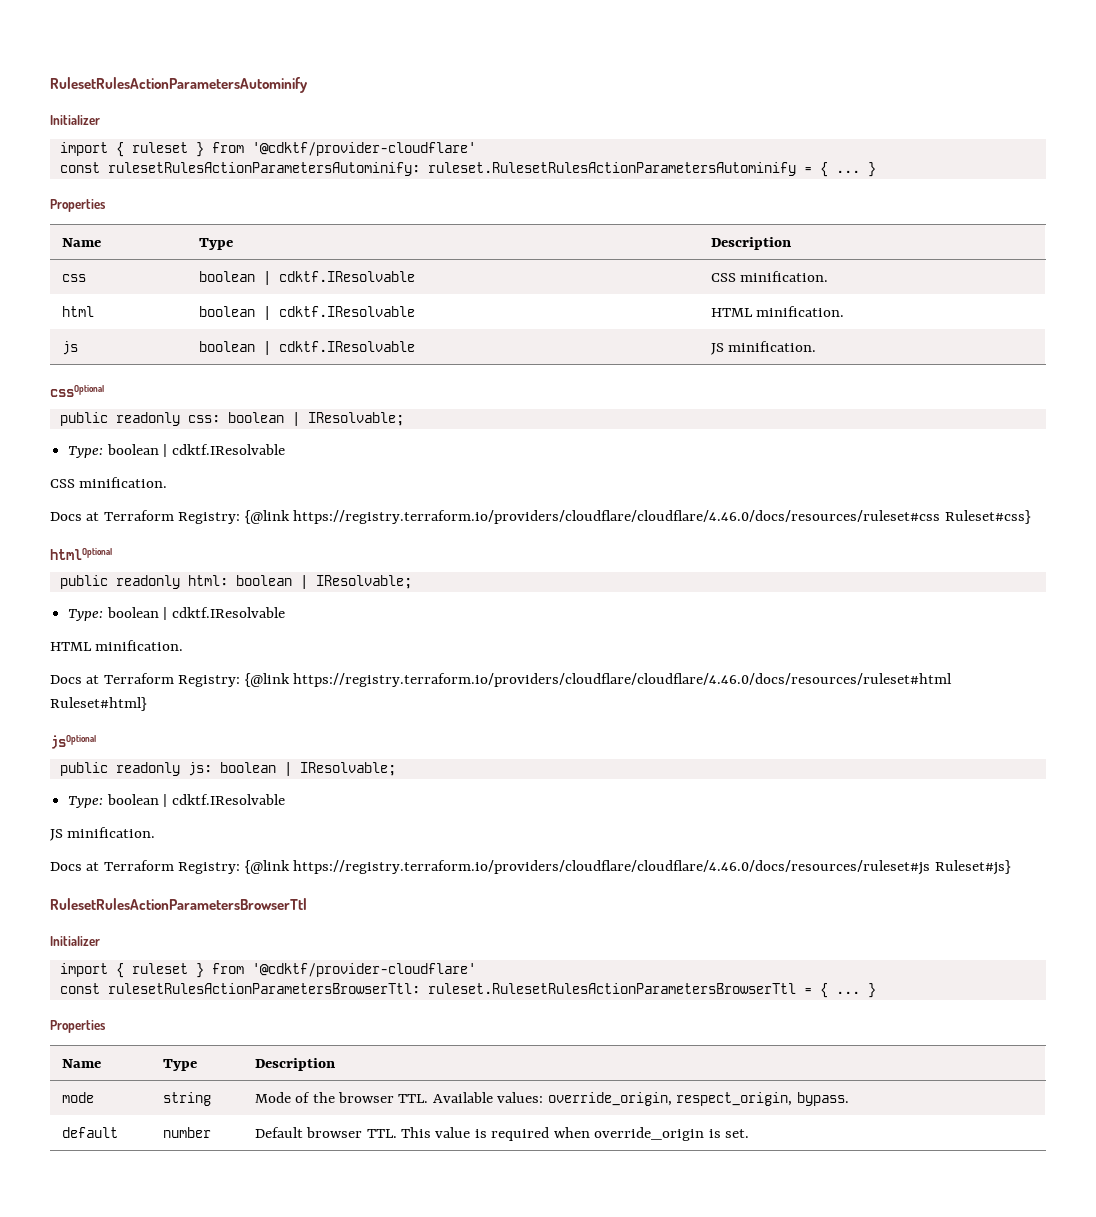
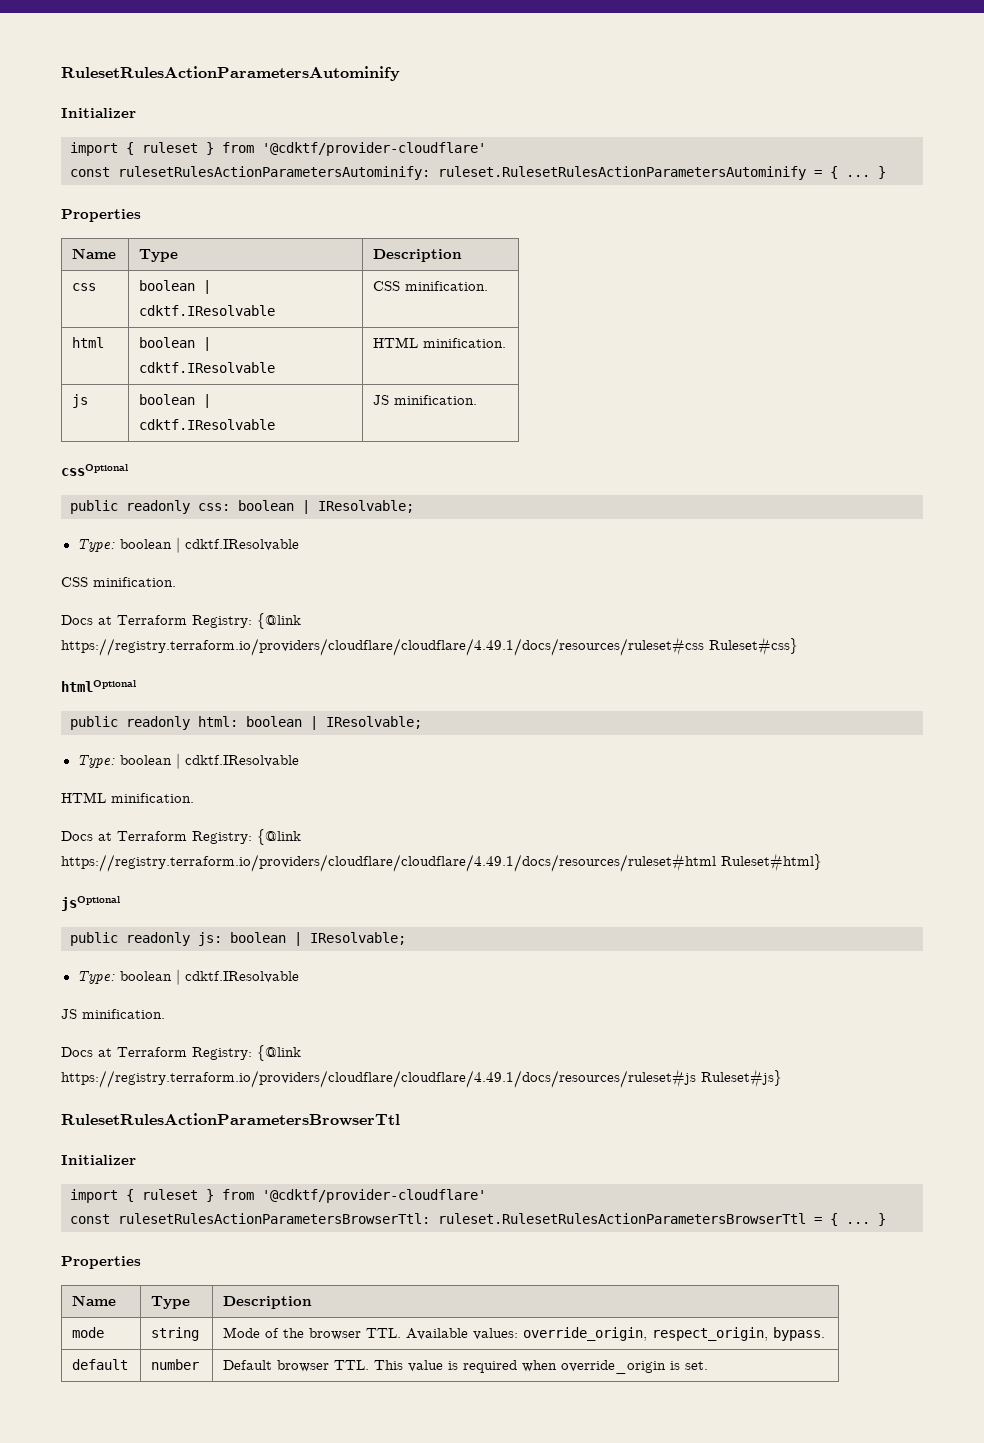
[293,510,941,524] https://registry.terraform.io/providers/cloudflare/cloudflare/4.46.0/docs/resources/ruleset#css -> [61,637,704,656] https://registry.terraform.io/providers/cloudflare/cloudflare/4.49.1/docs/resources/ruleset#css
[293,673,953,687] https://registry.terraform.io/providers/cloudflare/cloudflare/4.46.0/docs/resources/ruleset#html -> [61,853,716,872] https://registry.terraform.io/providers/cloudflare/cloudflare/4.49.1/docs/resources/ruleset#html
[293,860,931,875] https://registry.terraform.io/providers/cloudflare/cloudflare/4.46.0/docs/resources/ruleset#js -> [61,1069,696,1088] https://registry.terraform.io/providers/cloudflare/cloudflare/4.49.1/docs/resources/ruleset#js

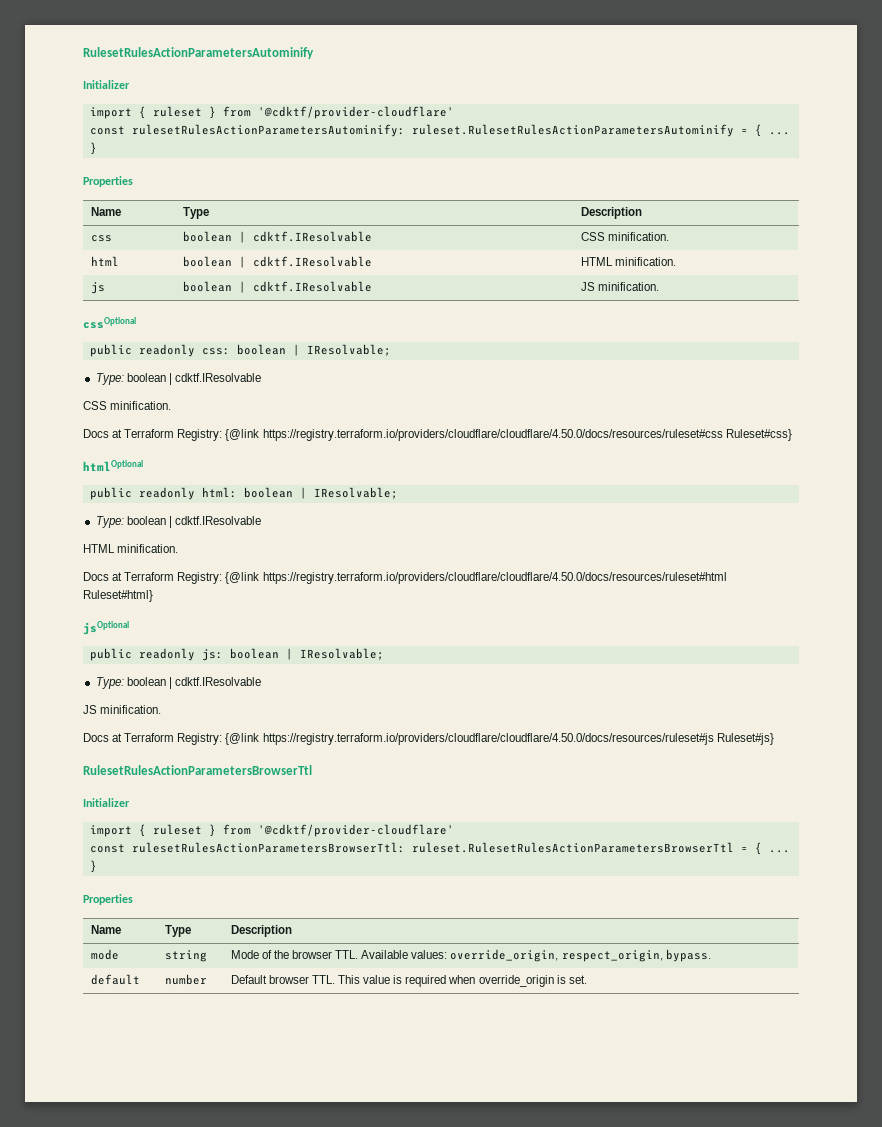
[61,637,704,656] https://registry.terraform.io/providers/cloudflare/cloudflare/4.49.1/docs/resources/ruleset#css -> [262,429,723,441] https://registry.terraform.io/providers/cloudflare/cloudflare/4.50.0/docs/resources/ruleset#css
[61,853,716,872] https://registry.terraform.io/providers/cloudflare/cloudflare/4.49.1/docs/resources/ruleset#html -> [262,572,727,584] https://registry.terraform.io/providers/cloudflare/cloudflare/4.50.0/docs/resources/ruleset#html
[61,1069,696,1088] https://registry.terraform.io/providers/cloudflare/cloudflare/4.49.1/docs/resources/ruleset#js -> [262,733,714,745] https://registry.terraform.io/providers/cloudflare/cloudflare/4.50.0/docs/resources/ruleset#js

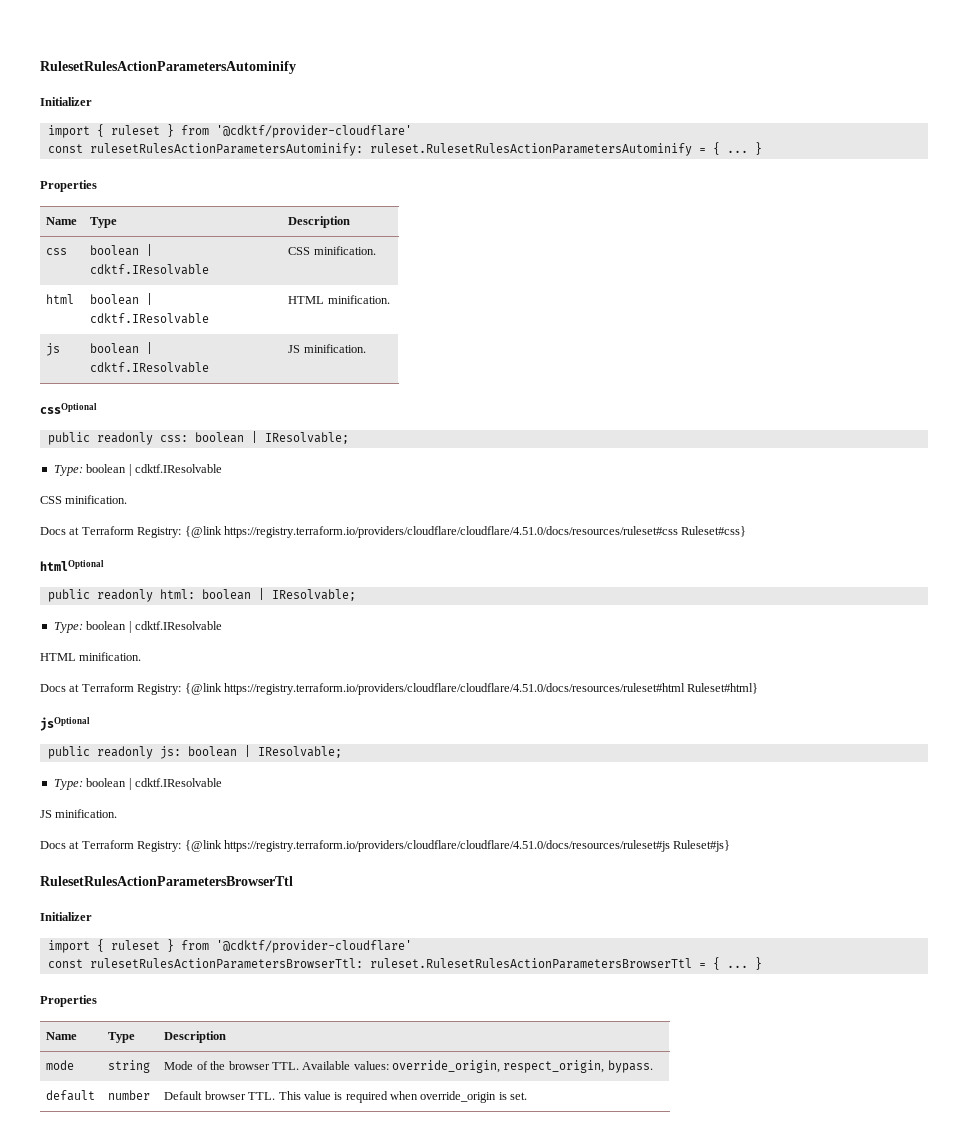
[262,429,723,441] https://registry.terraform.io/providers/cloudflare/cloudflare/4.50.0/docs/resources/ruleset#css -> [223,526,678,538] https://registry.terraform.io/providers/cloudflare/cloudflare/4.51.0/docs/resources/ruleset#css
[262,572,727,584] https://registry.terraform.io/providers/cloudflare/cloudflare/4.50.0/docs/resources/ruleset#html -> [223,683,685,695] https://registry.terraform.io/providers/cloudflare/cloudflare/4.51.0/docs/resources/ruleset#html
[262,733,714,745] https://registry.terraform.io/providers/cloudflare/cloudflare/4.50.0/docs/resources/ruleset#js -> [223,840,670,852] https://registry.terraform.io/providers/cloudflare/cloudflare/4.51.0/docs/resources/ruleset#js

